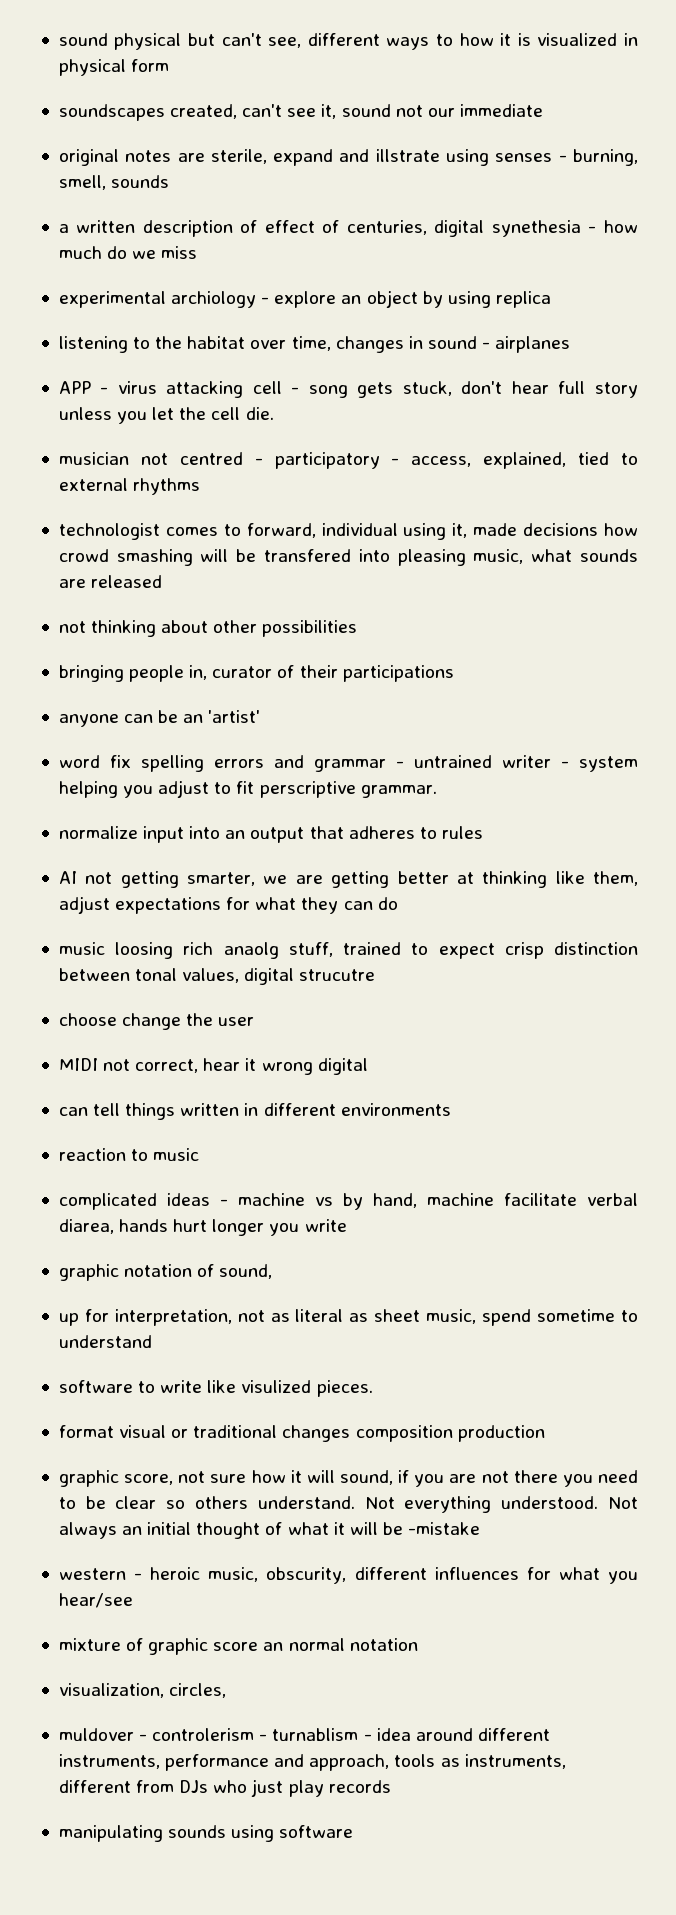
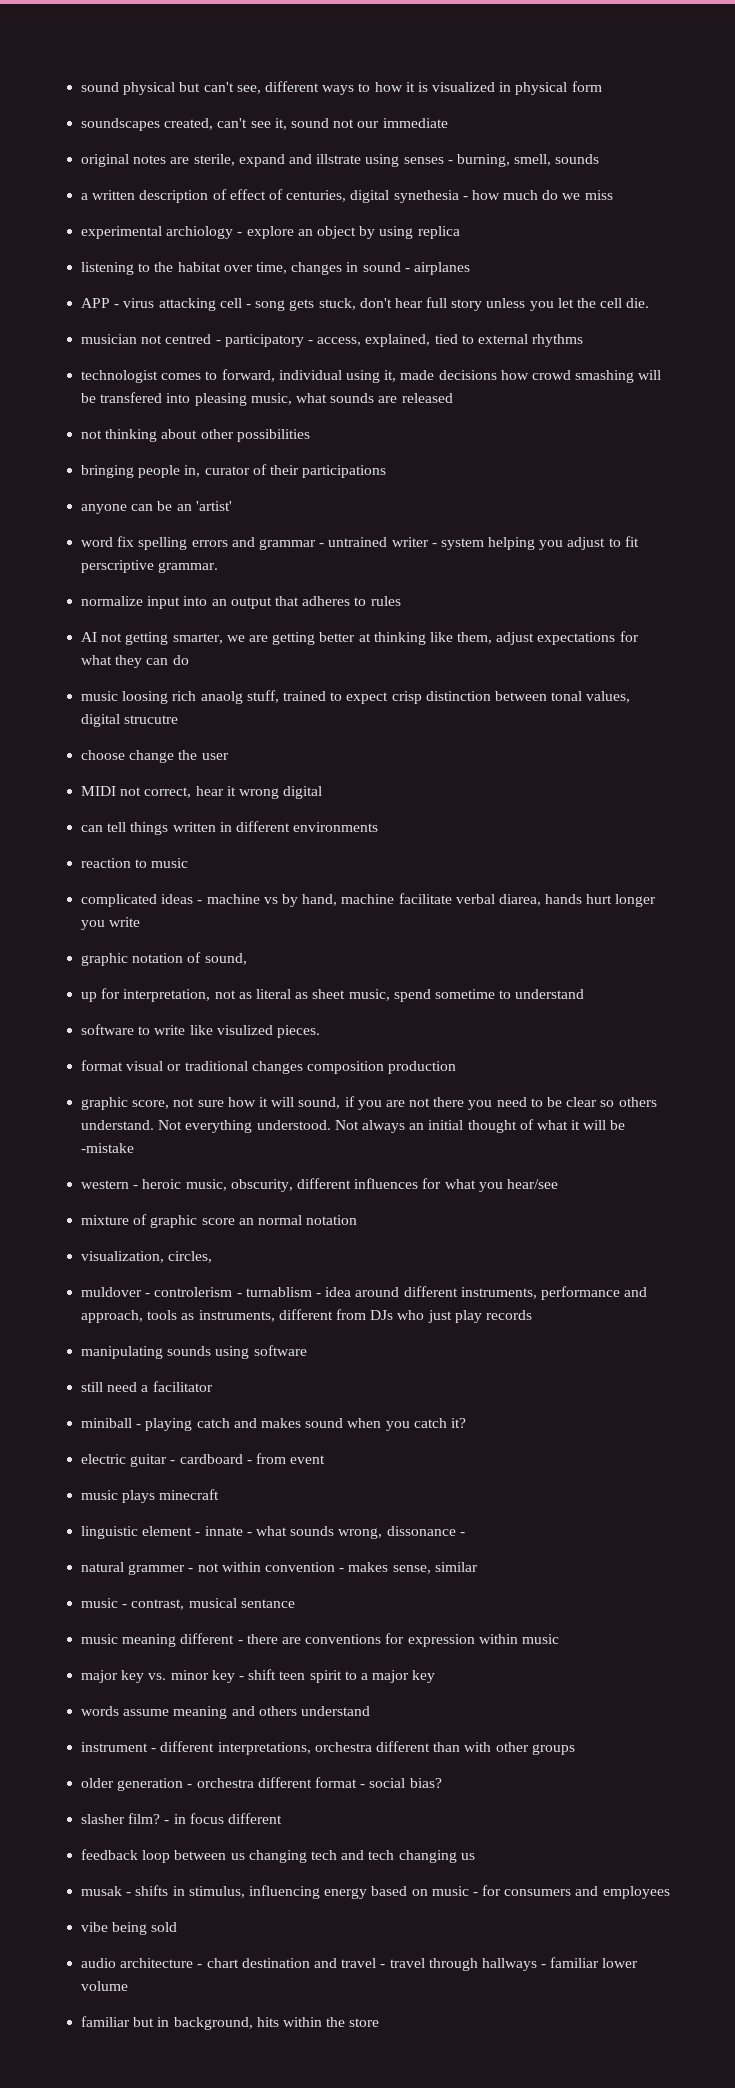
(354, 1831) none -> [81,1381,213,1392] [81,1418,466,1431] [81,1453,326,1467] [81,1489,220,1503] [81,1526,465,1539] [81,1562,478,1575] [81,1598,295,1610] [81,1633,559,1647] [81,1669,436,1683] [81,1706,370,1719] [81,1741,575,1755] [81,1777,442,1791] [81,1813,282,1824] [81,1849,475,1863] [81,1885,670,1899] [81,1922,178,1935] [81,1957,639,1971] [81,1981,129,1991] [81,2016,380,2030] // still need a facilitator // miniball - playing catch and makes sound when you catch it? // electric guitar - cardboard - from event // music plays minecraft // linguistic element - innate - what sounds wrong, dissonance - // natural grammer - not within convention - makes sense, similar // music - contrast, musical sentance // music meaning different - there are conventions for expression within music // major key vs. minor key - shift teen spirit to a major key // words assume meaning and others understand // instrument - different interpretations, orchestra different than with other groups // older generation - orchestra different format - social bias? // slasher film? - in focus different // feedback loop between us changing tech and tech changing us // musak - shifts in stimulus, influencing energy based on music - for consumers and employees // vibe being sold // audio architecture - chart destination and travel - travel through hallways - familiar lower volume // familiar but in background, hits within the store

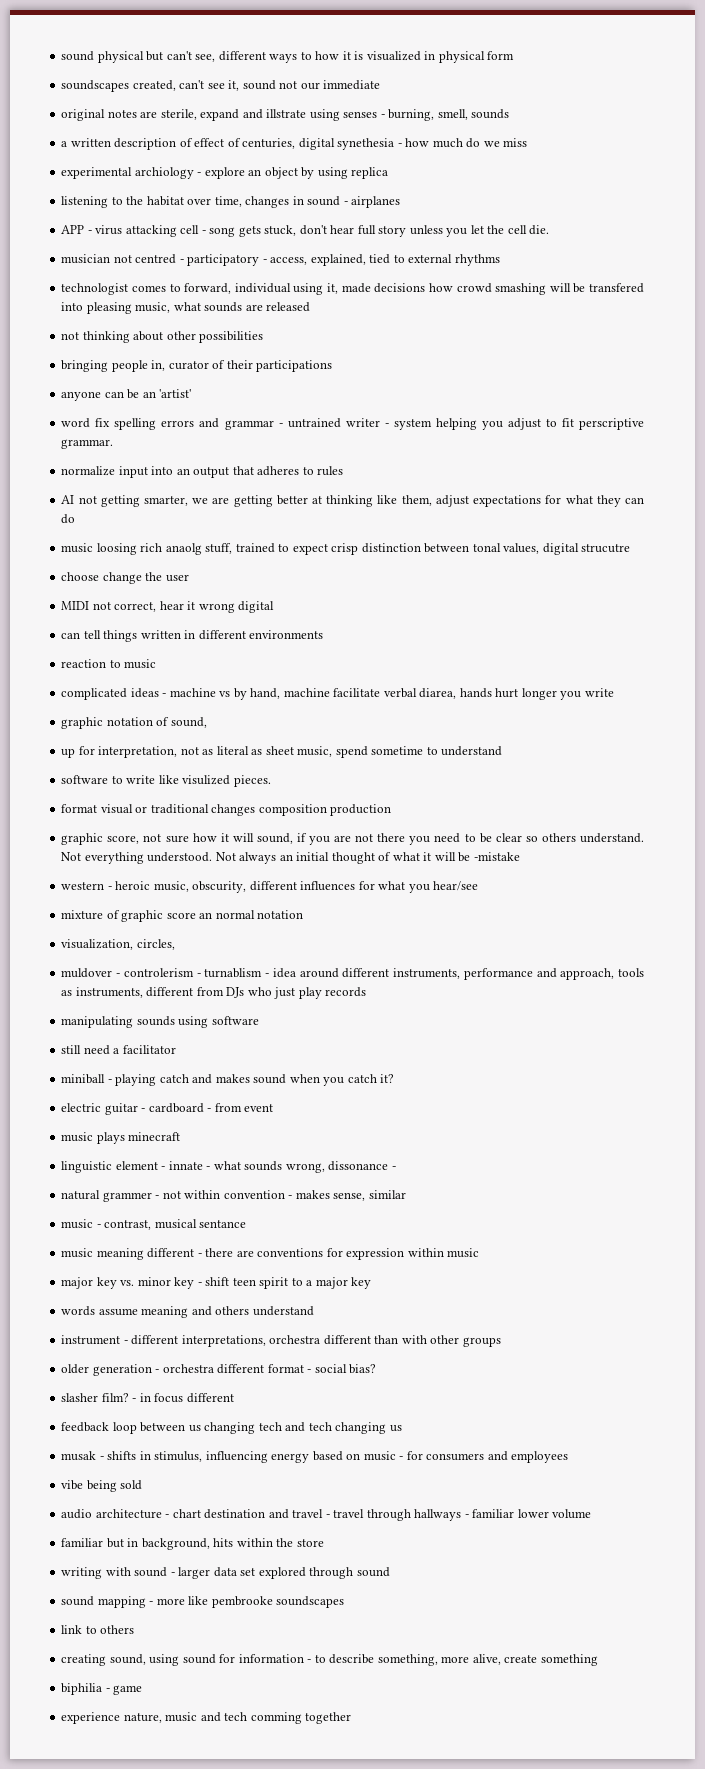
(380, 2022) none -> [61,1567,390,1579] [61,1596,345,1608] [61,1625,135,1634] [61,1654,598,1666] [61,1683,143,1695] [61,1712,352,1724] // writing with sound - larger data set explored through sound // sound mapping - more like pembrooke soundscapes // link to others // creating sound, using sound for information - to describe something, more alive, create something // biphilia - game // experience nature, music and tech comming together

